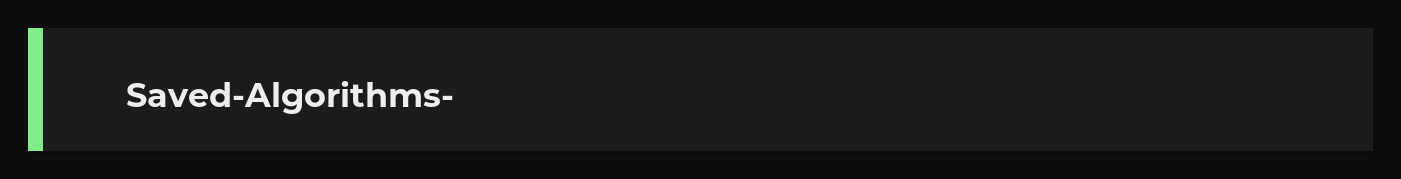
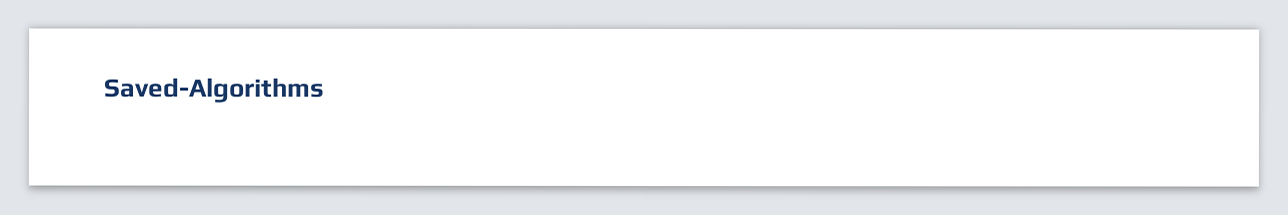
[126,81,454,114] Saved-Algorithms- -> [104,77,325,103] Saved-Algorithms

